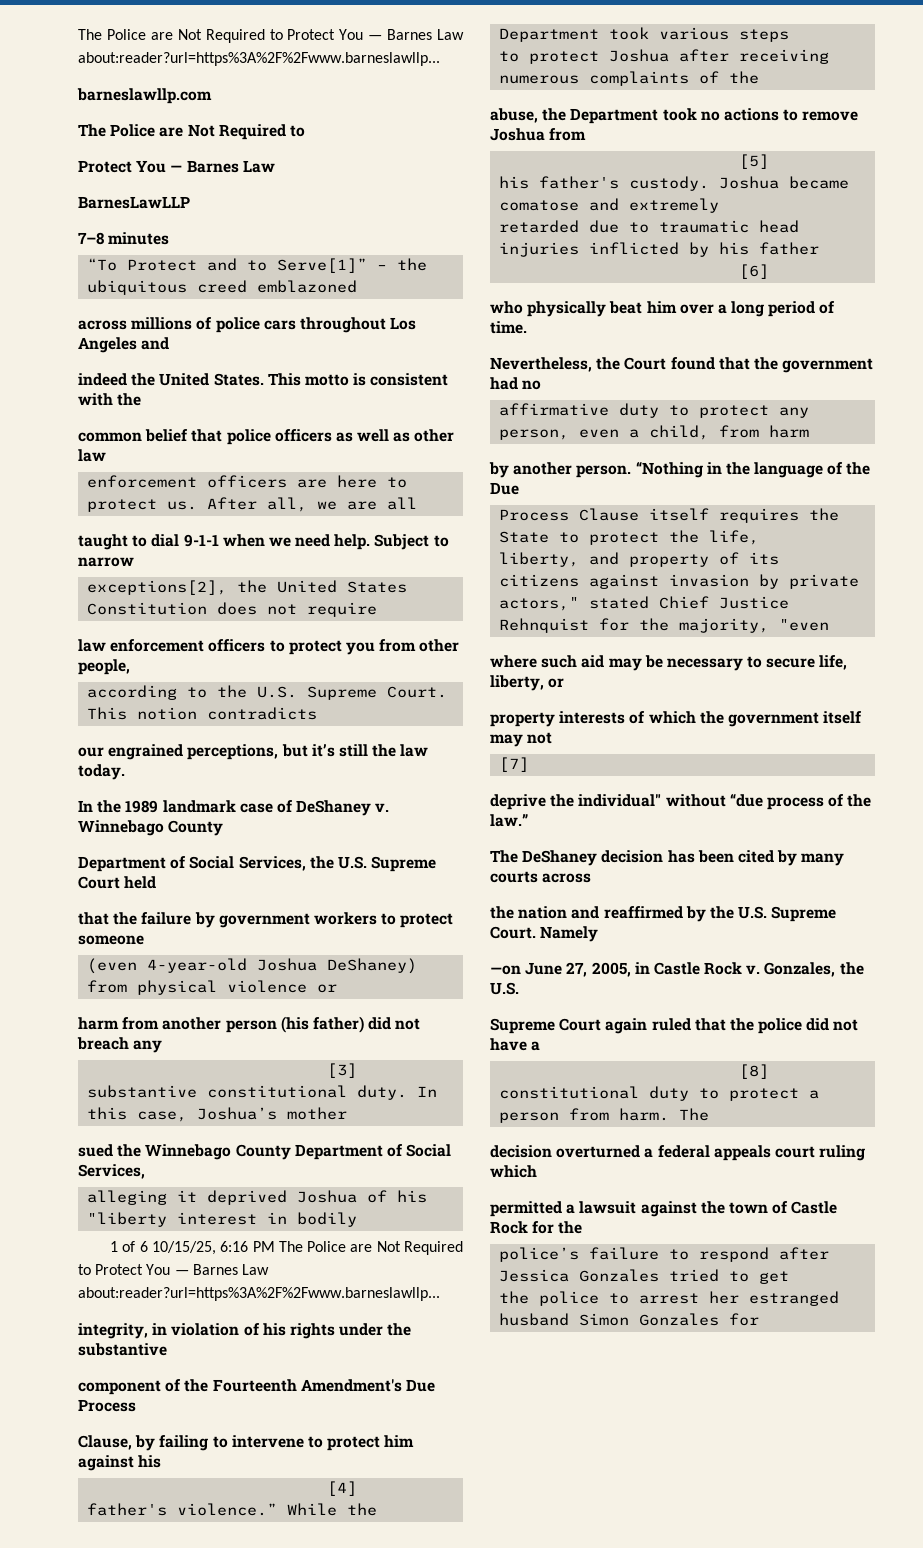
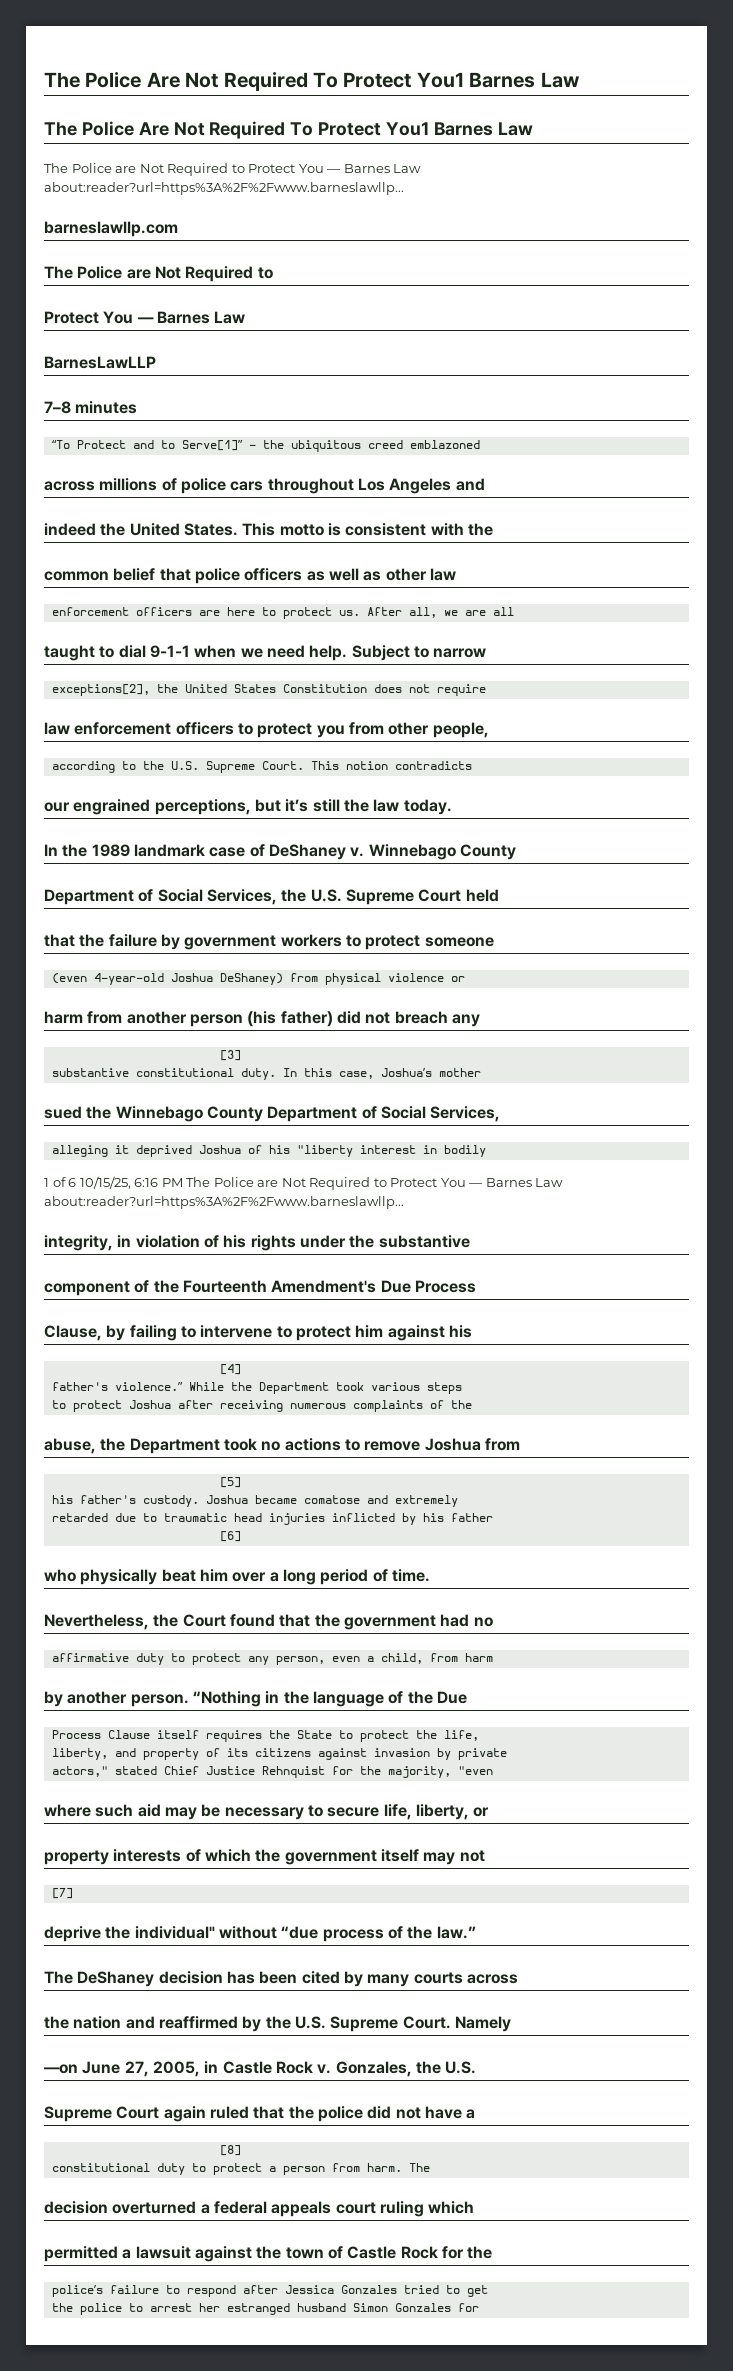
[78,29,146,40] The Police -> [44,72,580,91] [44,121,533,139] [44,163,112,173] The Police Are Not Required To Protect You1 Barnes Law // The Police Are Not Required To Protect You1 Barnes Law // The Police

